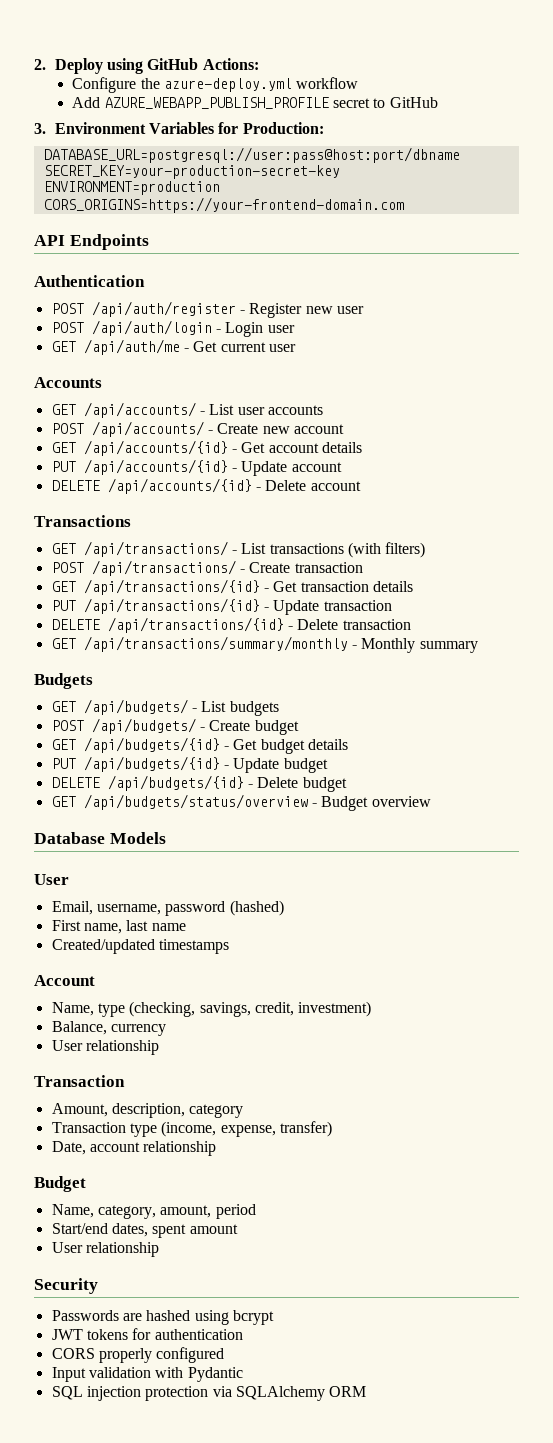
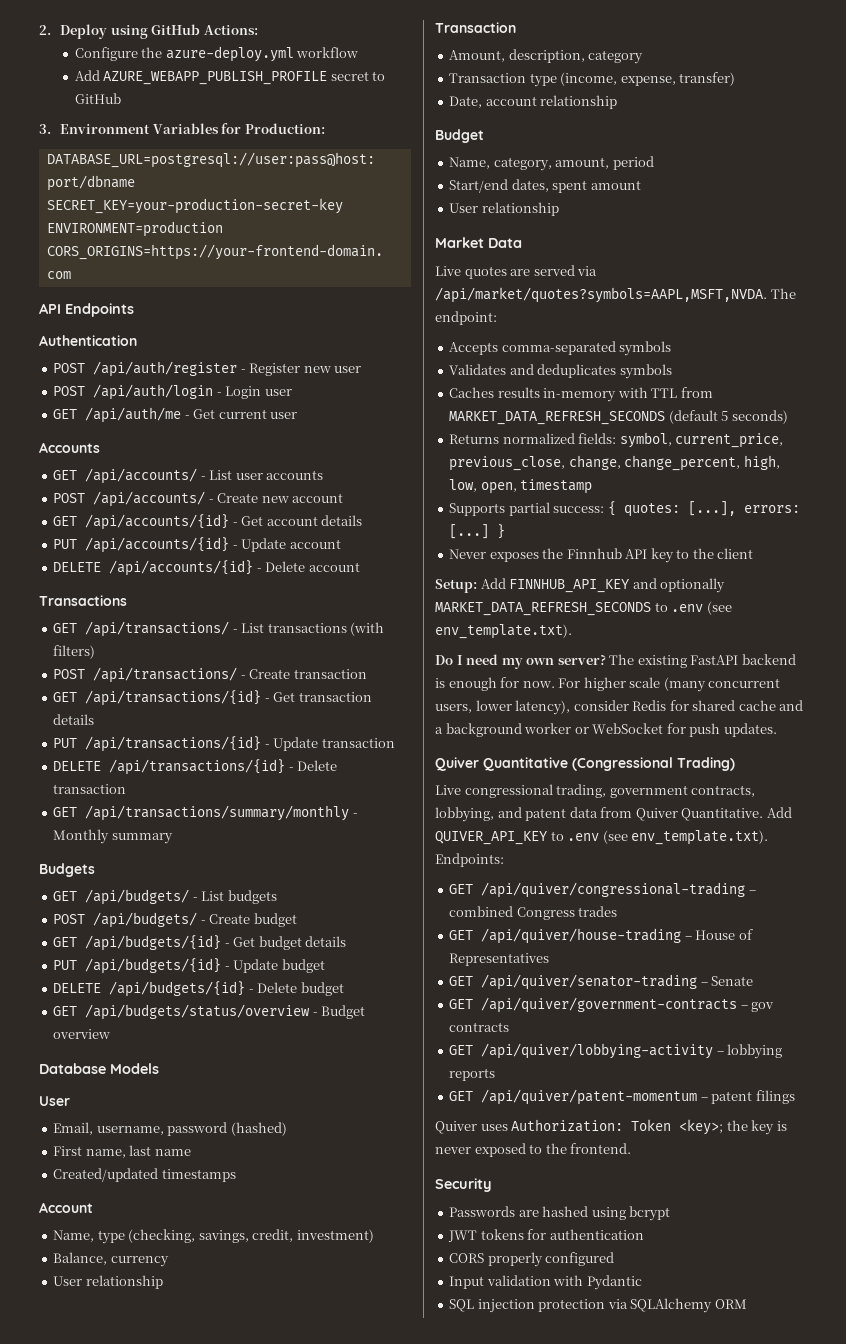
(159, 1249) none -> [435,237,522,248] [435,265,598,279] [435,287,796,303] [435,311,497,325] [449,341,672,356] [449,364,672,379] [449,387,713,402] [449,410,788,425] [449,432,784,448] [449,455,780,471] [449,479,593,494] [449,501,800,517] [449,524,506,539] [449,548,754,563] [435,578,726,593] [435,601,732,616] [435,624,572,639] [435,654,796,669] [435,677,781,692] [435,700,804,715] [435,723,777,737] [435,757,735,771] [435,784,756,798] [435,807,792,822] [435,830,769,845] [435,853,504,867] [449,882,756,898] [449,906,618,920] [449,928,753,944] [449,953,550,966] [449,974,754,990] [449,997,775,1013] [449,1022,510,1032] [449,1043,783,1059] [449,1068,496,1081] [449,1089,795,1105] [435,1119,787,1135] [435,1143,632,1157] // Market Data // Live quotes are served via /api/market/quotes?symbols=AAPL,MSFT,NVDA. The endpoint: // Accepts comma-separated symbols // Validates and deduplicates symbols // Caches results in-memory with TTL from MARKET_DATA_REFRESH_SECONDS (default 5 seconds) // Returns normalized fields: symbol, current_price, previous_close, change, change_percent, high, low, open, timestamp // Supports partial success: { quotes: [...], errors: [...] } // Never exposes the Finnhub API key to the client // Setup: Add FINNHUB_API_KEY and optionally MARKET_DATA_REFRESH_SECONDS to .env (see env_template.txt). // Do I need my own server? The existing FastAPI backend is enough for now. For higher scale (many concurrent users, lower latency), consider Redis for shared cache and a background worker or WebSocket for push updates. // Quiver Quantitative (Congressional Trading) // Live congressional trading, government contracts, lobbying, and patent data from Quiver Quantitative. Add QUIVER_API_KEY to .env (see env_template.txt). Endpoints: // GET /api/quiver/congressional-trading – combined Congress trades // GET /api/quiver/house-trading – House of Representatives // GET /api/quiver/senator-trading – Senate // GET /api/quiver/government-contracts – gov contracts // GET /api/quiver/lobbying-activity – lobbying reports // GET /api/quiver/patent-momentum – patent filings // Quiver uses Authorization: Token <key>; the key is never exposed to the frontend.

